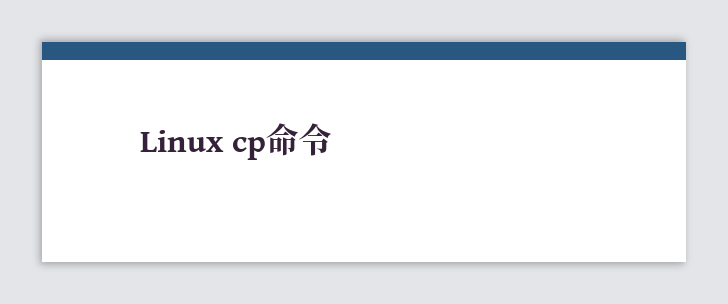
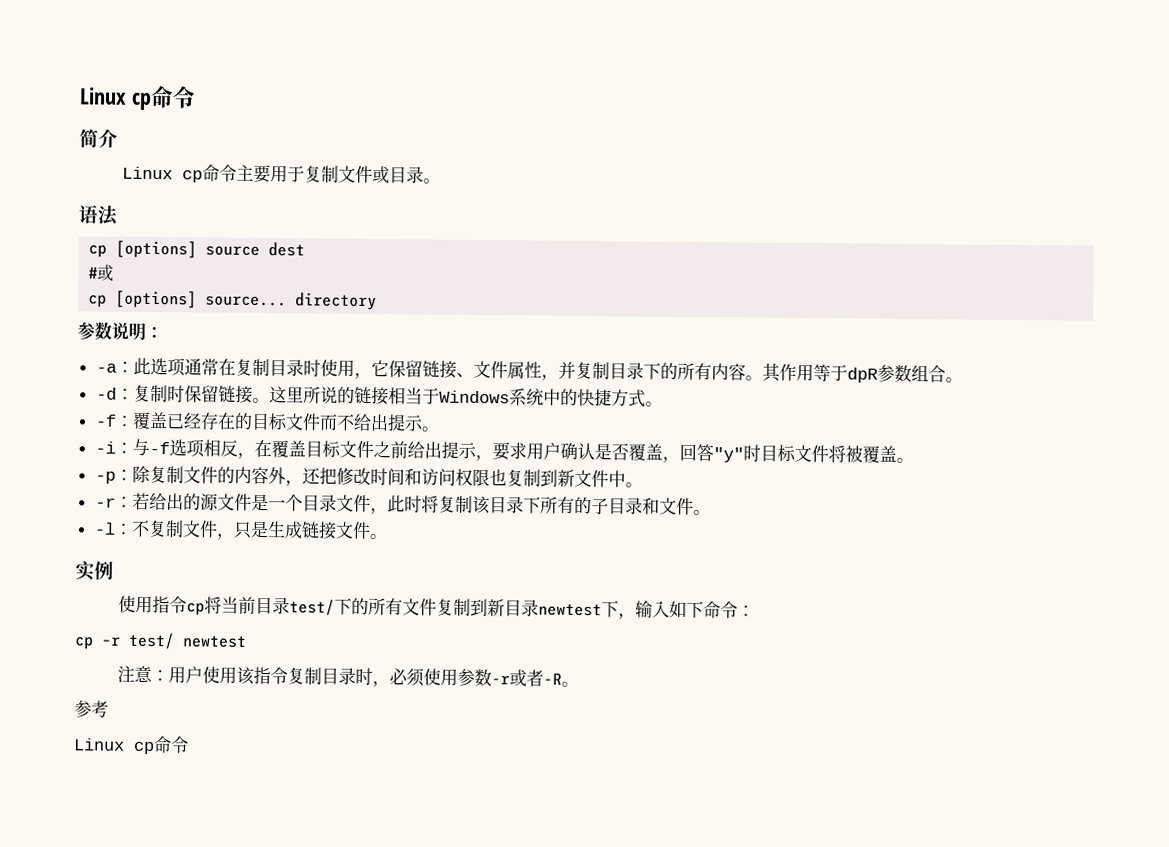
[140,123,332,160] Linux cp命令 -> [79,85,196,110] [79,129,118,148] [122,164,442,184] [78,205,118,226] [88,240,306,259] [88,264,115,282] [88,290,378,311] [77,321,163,341] [95,357,963,383] [95,384,663,408] [94,411,439,432] [94,438,914,464] [94,465,643,488] [94,492,711,516] [93,519,387,540] [75,561,114,581] [118,595,756,620] [74,632,247,650] [117,665,580,688] [74,700,109,718] [73,736,189,755] Linux cp命令 // 简介 // Linux cp命令主要用于复制文件或目录。 // 语法 // cp [options] source dest // #或 // cp [options] source... directory // 参数说明： // -a：此选项通常在复制目录时使用，它保留链接、文件属性，并复制目录下的所有内容。其作用等于dpR参数组合。 // -d：复制时保留链接。这里所说的链接相当于Windows系统中的快捷方式。 // -f：覆盖已经存在的目标文件而不给出提示。 // -i：与-f选项相反，在覆盖目标文件之前给出提示，要求用户确认是否覆盖，回答"y"时目标文件将被覆盖。 // -p：除复制文件的内容外，还把修改时间和访问权限也复制到新文件中。 // -r：若给出的源文件是一个目录文件，此时将复制该目录下所有的子目录和文件。 // -l：不复制文件，只是生成链接文件。 // 实例 // 使用指令cp将当前目录test/下的所有文件复制到新目录newtest下，输入如下命令： // cp –r test/ newtest // 注意：用户使用该指令复制目录时，必须使用参数-r或者-R。 // 参考 // Linux cp命令

